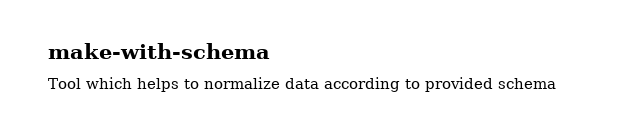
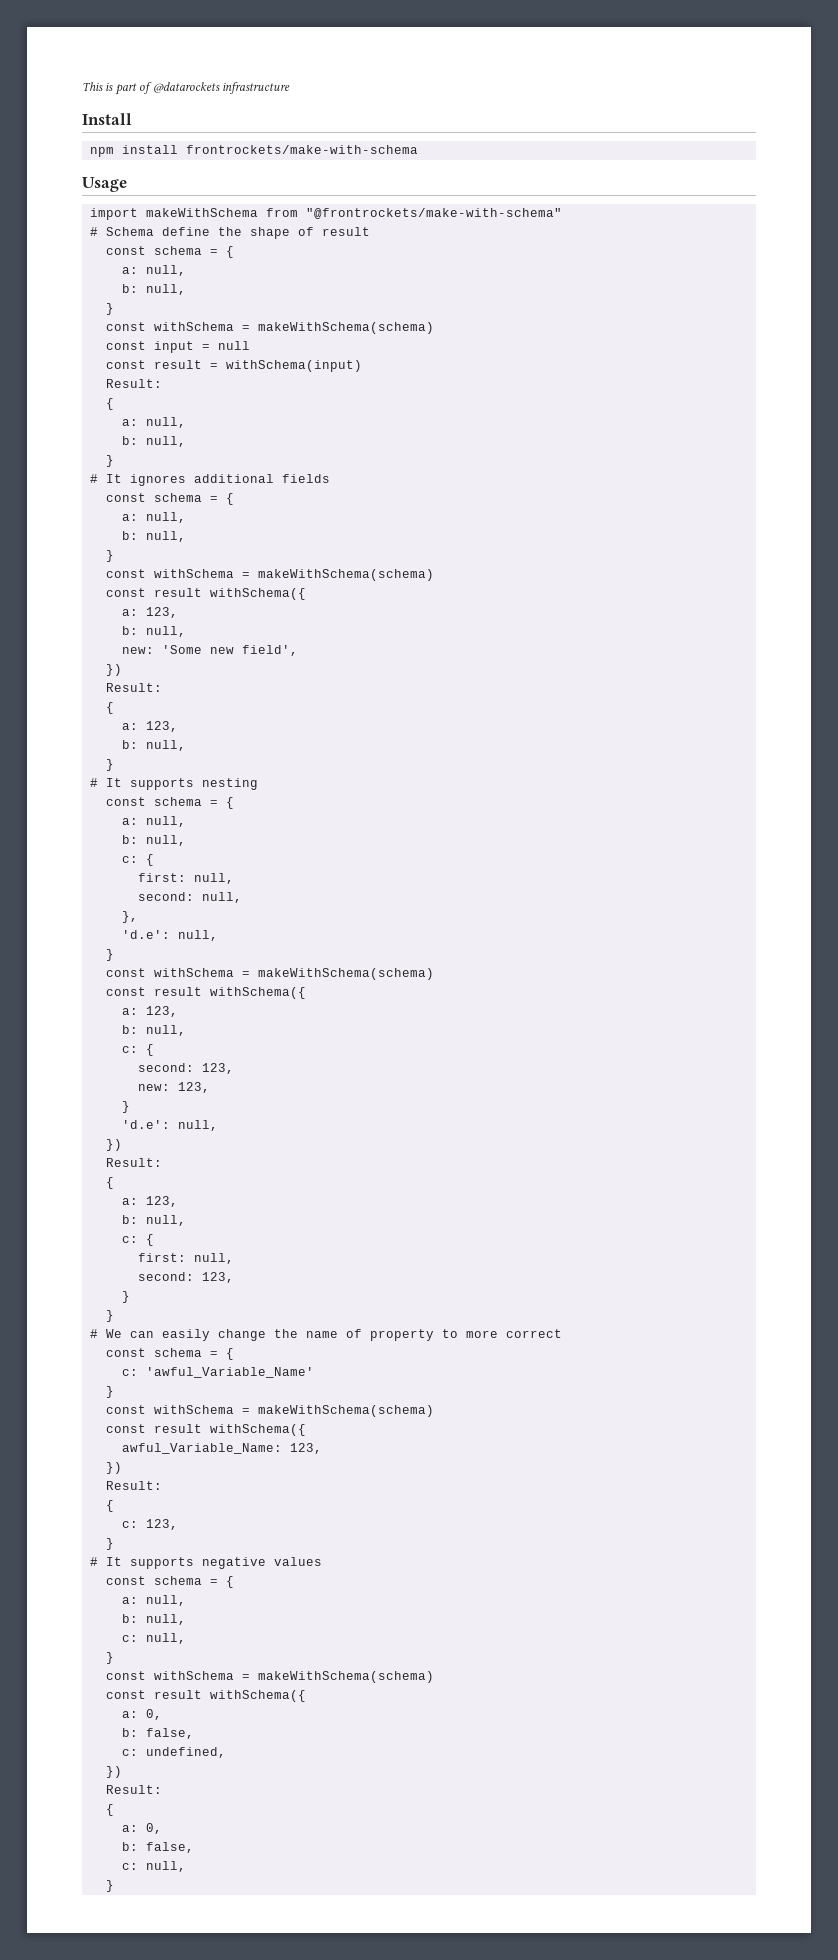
[48,43,270,59] [48,77,556,92] make-with-schema // Tool which helps to normalize data according to provided schema -> [82,82,290,95] [82,113,132,125] [89,145,418,157] [82,177,127,192] [89,208,562,220] [89,227,370,239] [105,246,234,258] [121,265,186,276] [121,284,186,295] [105,303,114,315] [105,322,434,334] [105,341,250,353] [105,360,362,372] [105,379,162,388] [105,398,114,410] [121,417,186,428] [121,436,186,447] [105,455,114,467] [89,474,330,486] [105,493,234,505] [121,512,186,523] [121,531,186,542] [105,550,114,562] [105,569,434,581] [105,588,306,600] [121,607,178,618] [121,626,186,637] [121,645,298,656] [105,664,122,676] [105,683,162,692] [105,702,114,714] [121,721,178,732] [121,740,186,751] [105,759,114,771] [89,778,258,790] [105,797,234,809] [121,816,186,827] [121,835,186,846] [121,854,154,866] [137,873,234,884] [137,892,242,903] [121,911,138,923] [121,930,218,941] [105,949,114,961] [105,968,434,980] [105,987,306,999] [121,1006,178,1017] [121,1025,186,1036] [121,1044,154,1056] [137,1063,234,1074] [137,1082,210,1093] [121,1101,130,1113] [121,1120,218,1131] [105,1139,122,1151] [105,1158,162,1167] [105,1177,114,1189] [121,1196,178,1207] [121,1215,186,1226] [121,1234,154,1246] [137,1253,234,1264] [137,1272,234,1283] [121,1291,130,1303] [105,1310,114,1322] [89,1329,562,1341] [105,1348,234,1360] [121,1367,314,1378] [105,1386,114,1398] [105,1405,434,1417] [105,1424,306,1436] [121,1443,322,1454] [105,1462,122,1474] [105,1481,162,1490] [105,1500,114,1512] [121,1519,178,1530] [105,1538,114,1550] [89,1557,322,1569] [105,1576,234,1588] [121,1595,186,1606] [121,1614,186,1625] [121,1633,186,1644] [105,1652,114,1664] [105,1671,434,1683] [105,1690,306,1702] [121,1709,162,1720] [121,1728,194,1739] [121,1747,226,1758] [105,1766,122,1778] [105,1785,162,1794] [105,1804,114,1816] [121,1823,162,1834] [121,1842,194,1853] [121,1861,186,1872] [105,1880,114,1892] This is part of @datarockets infrastructure // Install // npm install frontrockets/make-with-schema // Usage // import makeWithSchema from "@frontrockets/make-with-schema" // # Schema define the shape of result // const schema = { // a: null, // b: null, // } // const withSchema = makeWithSchema(schema) // const input = null // const result = withSchema(input) // Result: // { // a: null, // b: null, // } // # It ignores additional fields // const schema = { // a: null, // b: null, // } // const withSchema = makeWithSchema(schema) // const result withSchema({ // a: 123, // b: null, // new: 'Some new field', // }) // Result: // { // a: 123, // b: null, // } // # It supports nesting // const schema = { // a: null, // b: null, // c: { // first: null, // second: null, // }, // 'd.e': null, // } // const withSchema = makeWithSchema(schema) // const result withSchema({ // a: 123, // b: null, // c: { // second: 123, // new: 123, // } // 'd.e': null, // }) // Result: // { // a: 123, // b: null, // c: { // first: null, // second: 123, // } // } // # We can easily change the name of property to more correct // const schema = { // c: 'awful_Variable_Name' // } // const withSchema = makeWithSchema(schema) // const result withSchema({ // awful_Variable_Name: 123, // }) // Result: // { // c: 123, // } // # It supports negative values // const schema = { // a: null, // b: null, // c: null, // } // const withSchema = makeWithSchema(schema) // const result withSchema({ // a: 0, // b: false, // c: undefined, // }) // Result: // { // a: 0, // b: false, // c: null, // }

